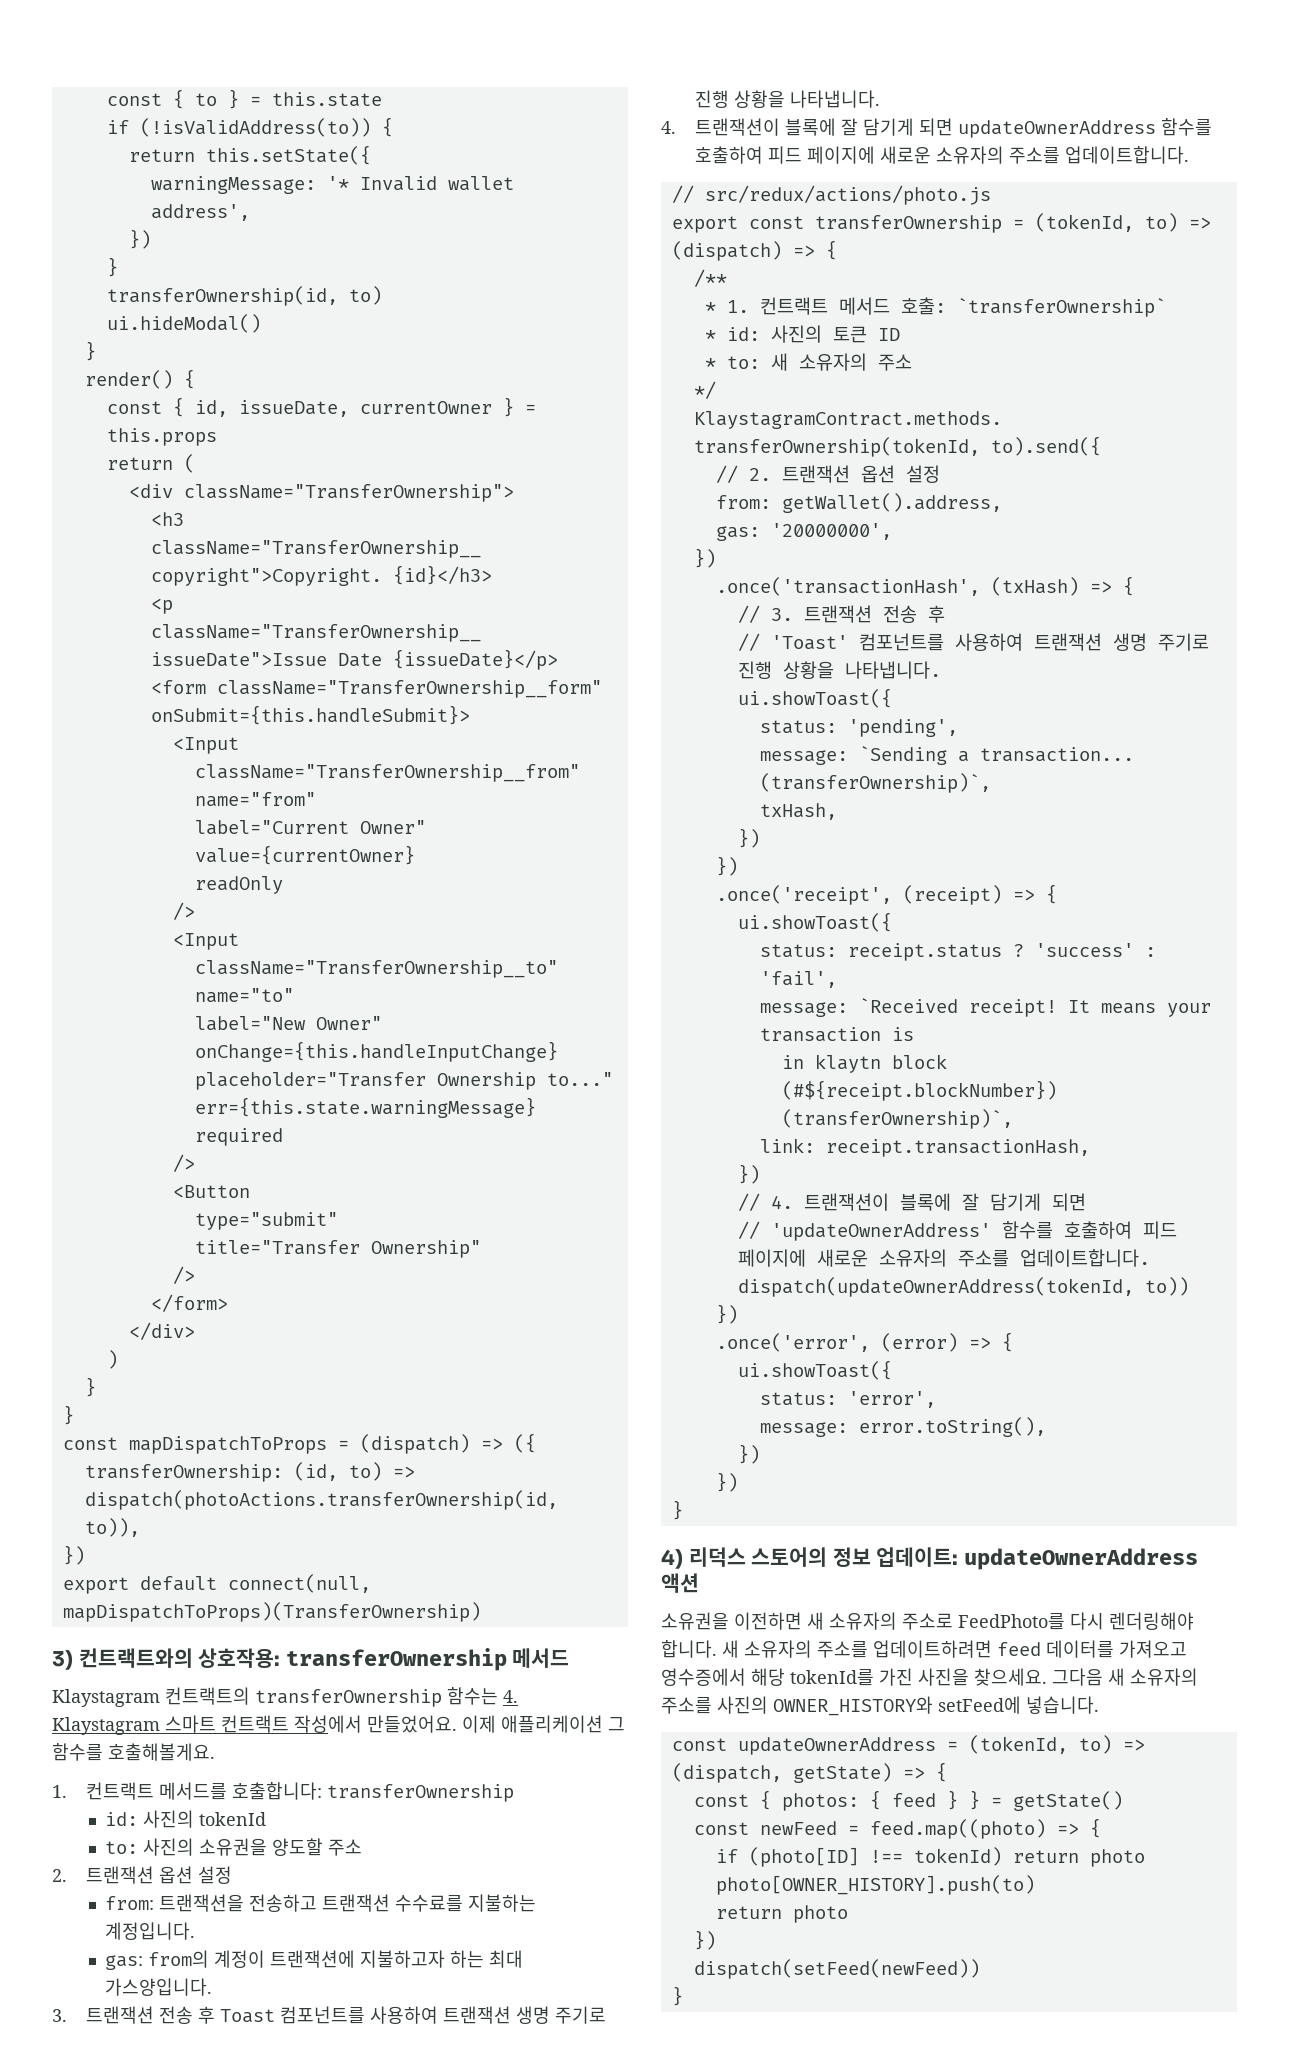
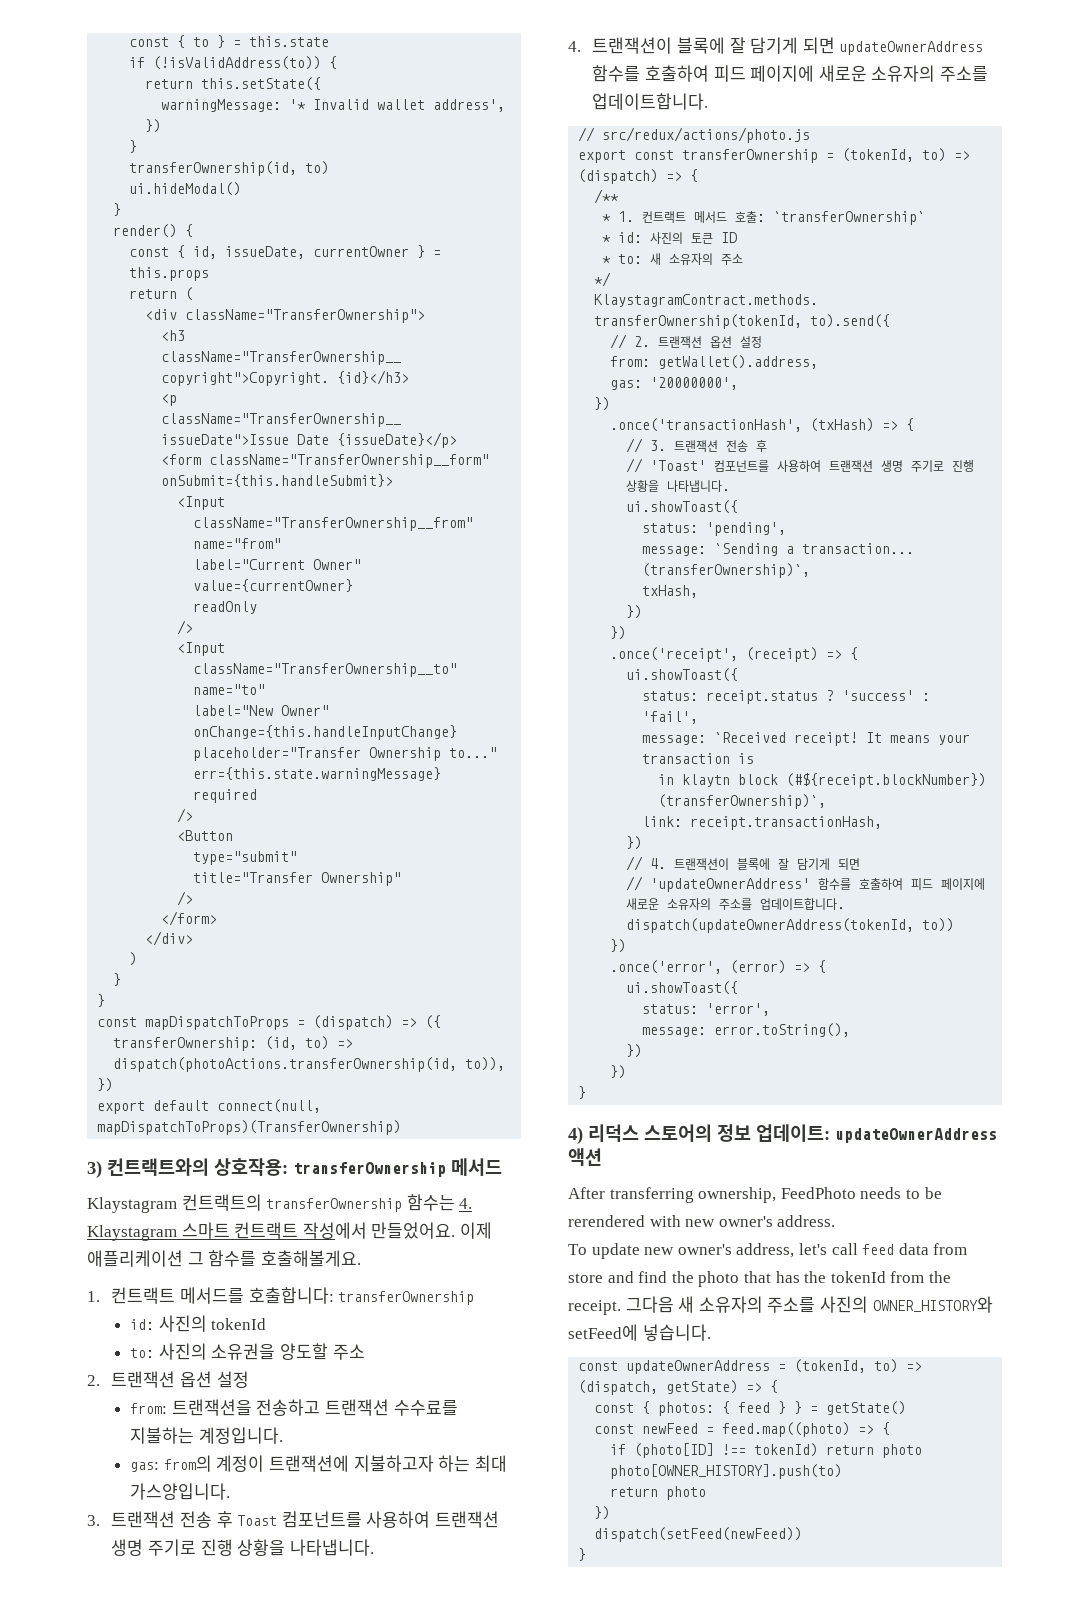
[661,1612,1194,1630] [661,1640,1187,1658] [661,1668,1047,1686] 소유권을 이전하면 새 소유자의 주소로 FeedPhoto를 다시 렌더링해야 합니다. 새 소유자의 주소를 업데이트하려면 feed 데이터를 가져오고 영수증에서 해당 tokenId를 가진 사진을 찾으세요. -> [568,1187,942,1203] [568,1215,836,1227] [568,1243,968,1259] [568,1271,951,1287] [568,1300,621,1315] After transferring ownership, FeedPhoto needs to be rerendered with new owner's address. // To update new owner's address, let's call feed data from store and find the photo that has the tokenId from the receipt.

